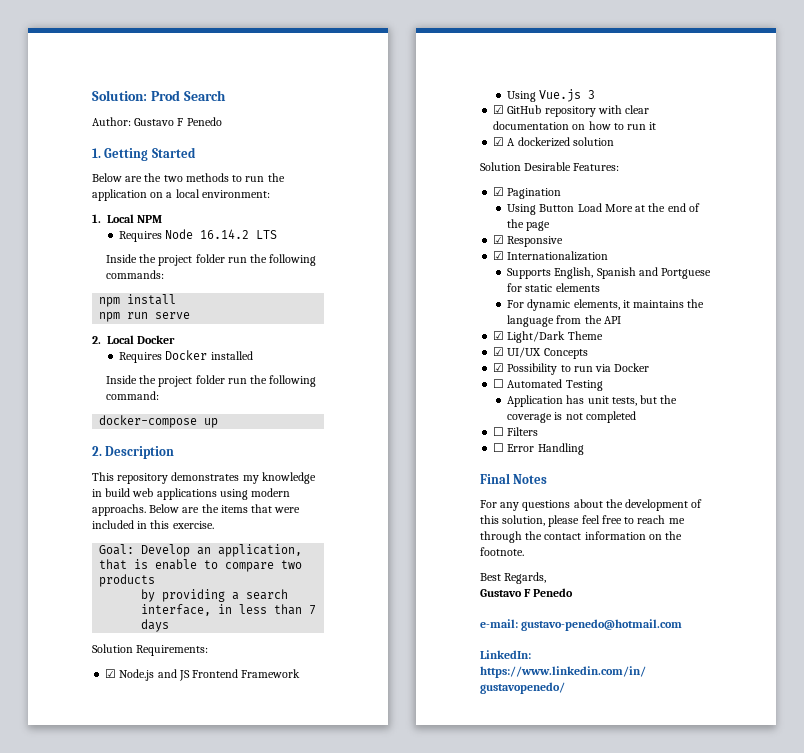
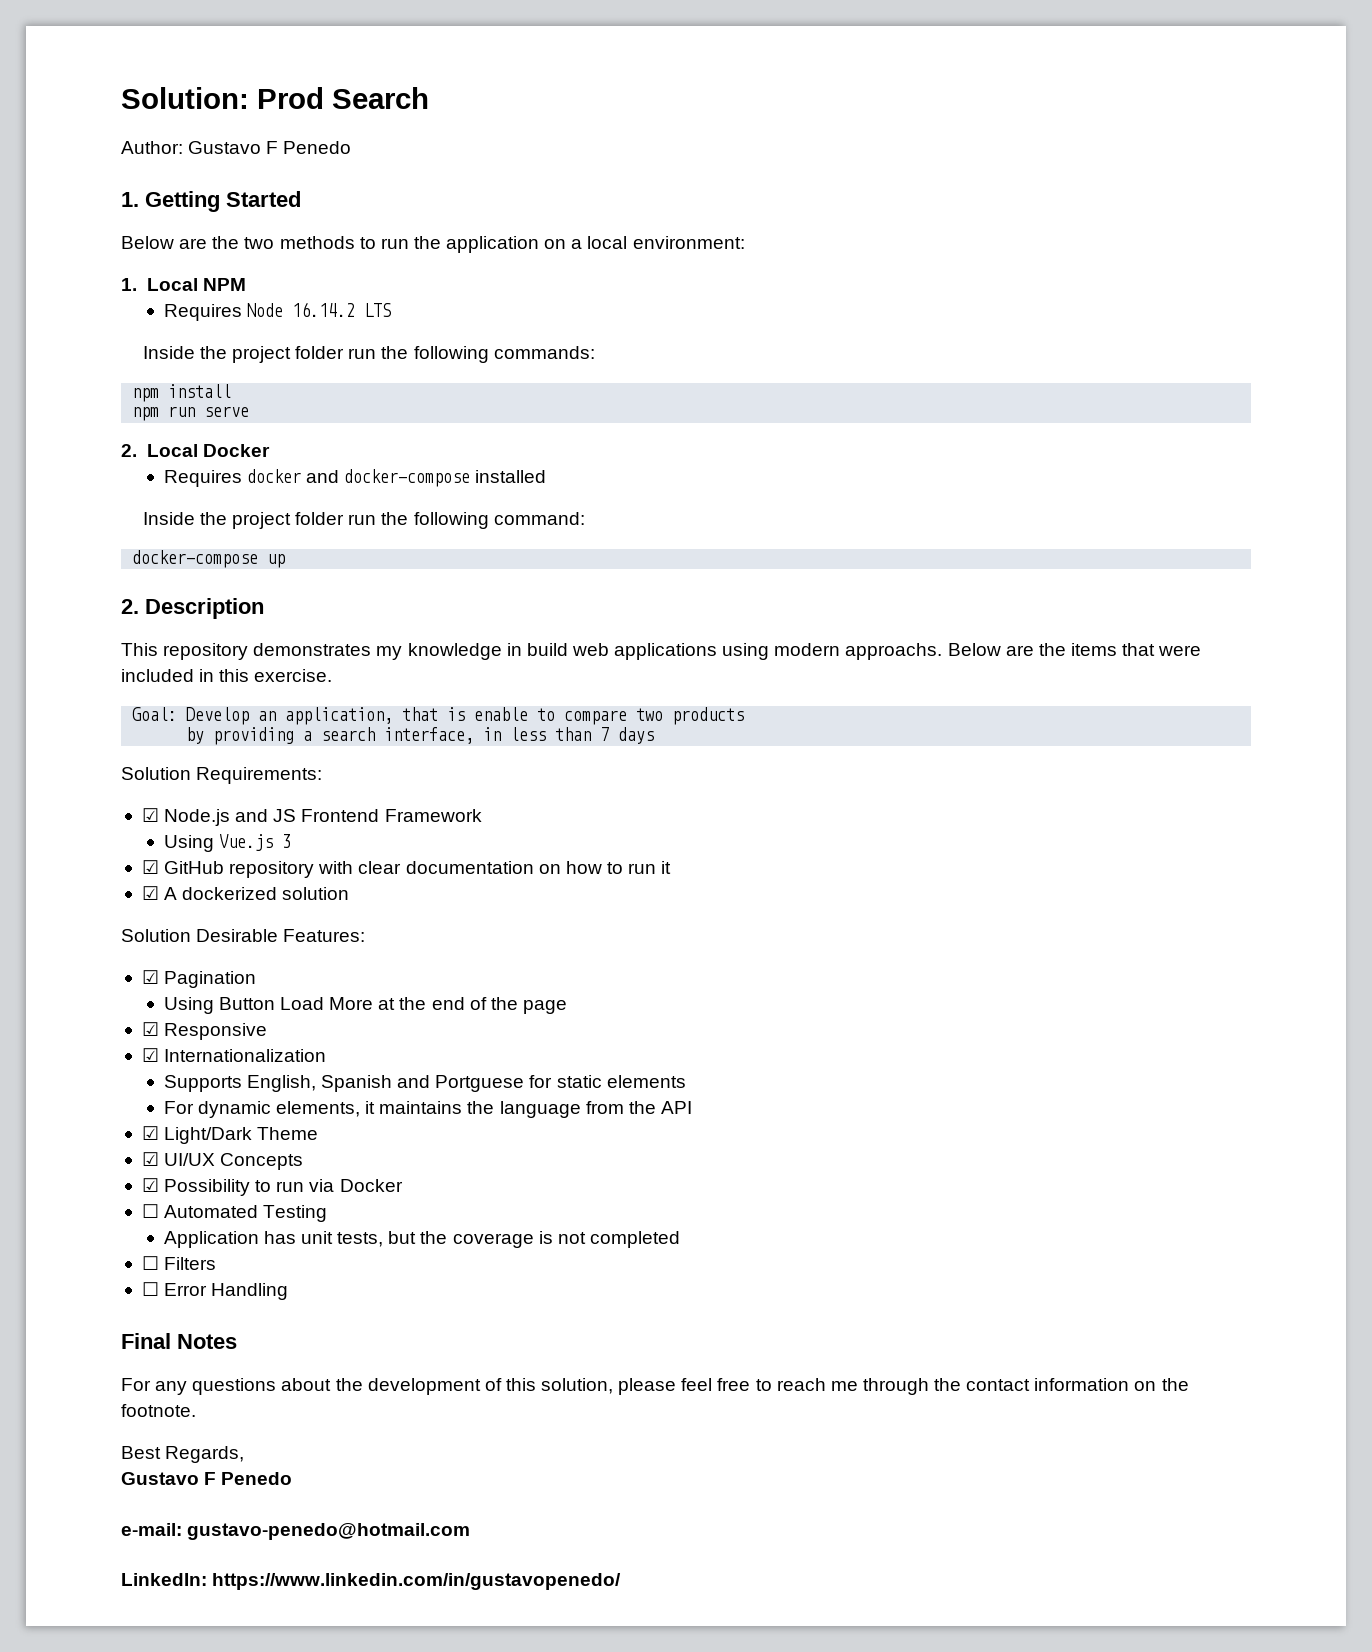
[165,350,208,360] Docker -> [246,469,471,487] docker and docker-compose

